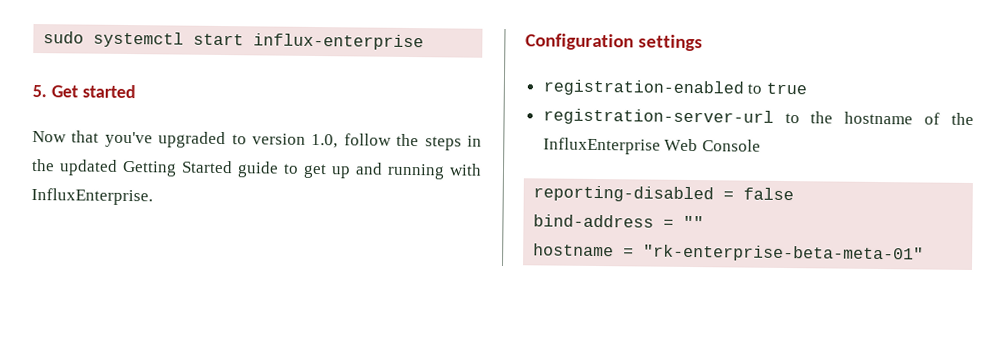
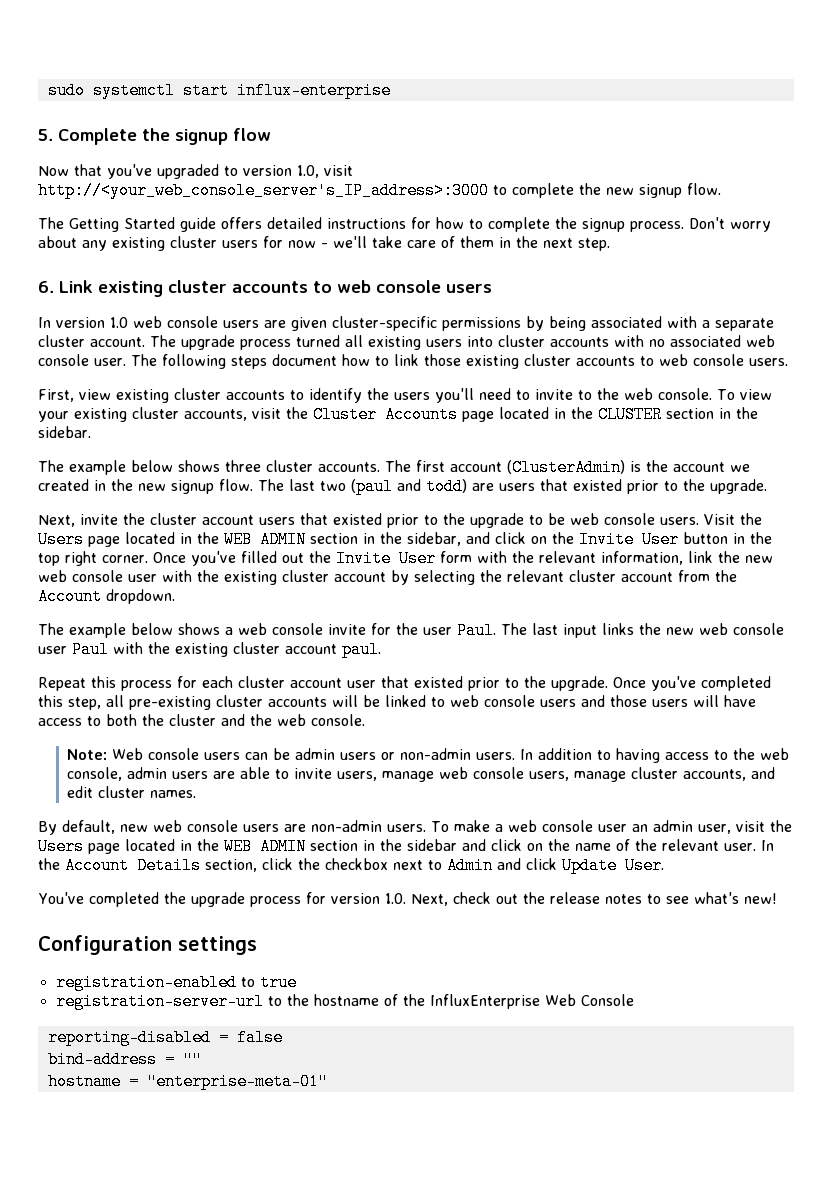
[50,84,136,99] Get started -> [58,128,271,145] Complete the signup flow
[343,133,482,151] [31,158,482,180] [31,187,153,206] follow the steps in the updated Getting Started guide to get up and running with InfluxEnterprise. -> [324,165,353,176] [38,182,721,199] [38,217,771,232] [38,236,610,251] [38,280,492,297] [38,316,774,331] [38,335,775,350] [38,354,788,369] [38,388,772,403] [38,406,758,423] [38,426,91,438] [38,459,750,476] [38,478,767,495] [38,513,762,528] [38,531,772,548] [38,550,773,567] [38,570,737,585] [38,588,175,605] [38,622,784,639] [38,641,381,658] [38,676,771,691] [38,695,756,710] [38,714,365,726] [67,748,790,763] [67,767,776,782] [67,786,197,798] [38,820,792,835] [38,838,774,855] [38,857,664,874] [38,892,777,907] visit http://<your_web_console_server's_IP_address>:3000 to complete the new signup flow. // The Getting Started guide offers detailed instructions for how to complete the signup process. Don't worry about any existing cluster users for now - we'll take care of them in the next step. // 6. Link existing cluster accounts to web console users // In version 1.0 web console users are given cluster-specific permissions by being associated with a separate cluster account. The upgrade process turned all existing users into cluster accounts with no associated web console user. The following steps document how to link those existing cluster accounts to web console users. // First, view existing cluster accounts to identify the users you'll need to invite to the web console. To view your existing cluster accounts, visit the Cluster Accounts page located in the CLUSTER section in the sidebar. // The example below shows three cluster accounts. The first account (ClusterAdmin) is the account we created in the new signup flow. The last two (paul and todd) are users that existed prior to the upgrade. // Next, invite the cluster account users that existed prior to the upgrade to be web console users. Visit the Users page located in the WEB ADMIN section in the sidebar, and click on the Invite User button in the top right corner. Once you've filled out the Invite User form with the relevant information, link the new web console user with the existing cluster account by selecting the relevant cluster account from the Account dropdown. // The example below shows a web console invite for the user Paul. The last input links the new web console user Paul with the existing cluster account paul. // Repeat this process for each cluster account user that existed prior to the upgrade. Once you've completed this step, all pre-existing cluster accounts will be linked to web console users and those users will have access to both the cluster and the web console. // Note: Web console users can be admin users or non-admin users. In addition to having access to the web console, admin users are able to invite users, manage web console users, manage cluster accounts, and edit cluster names. // By default, new web console users are non-admin users. To make a web console user an admin user, visit the Users page located in the WEB ADMIN section in the sidebar and click on the name of the relevant user. In the Account Details section, click the checkbox next to Admin and click Update User. // You've completed the upgrade process for version 1.0. Next, check out the release notes to see what's new!
[643,244,925,263] "rk-enterprise-beta-meta-01" -> [146,1073,328,1090] "enterprise-meta-01"

